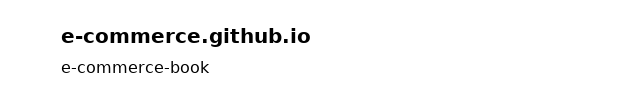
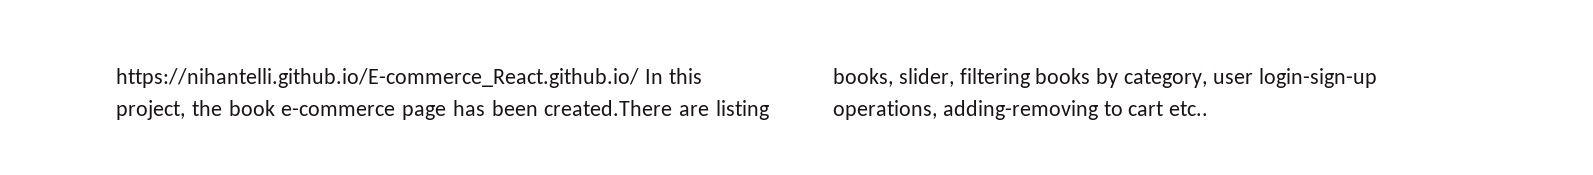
[61,28,311,47] [61,61,210,73] e-commerce.github.io // e-commerce-book -> [116,68,702,88] [116,100,769,120] [833,68,1377,88] [833,100,1209,120] https://nihantelli.github.io/E-commerce_React.github.io/ In this project, the book e-commerce page has been created.There are listing books, slider, filtering books by category, user login-sign-up operations, adding-removing to cart etc..

